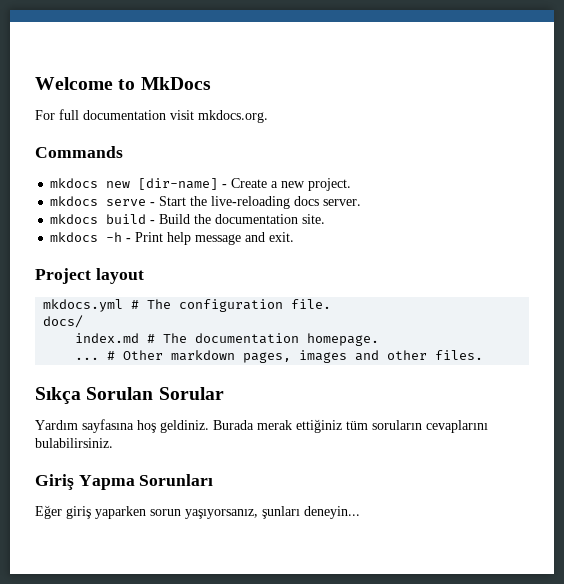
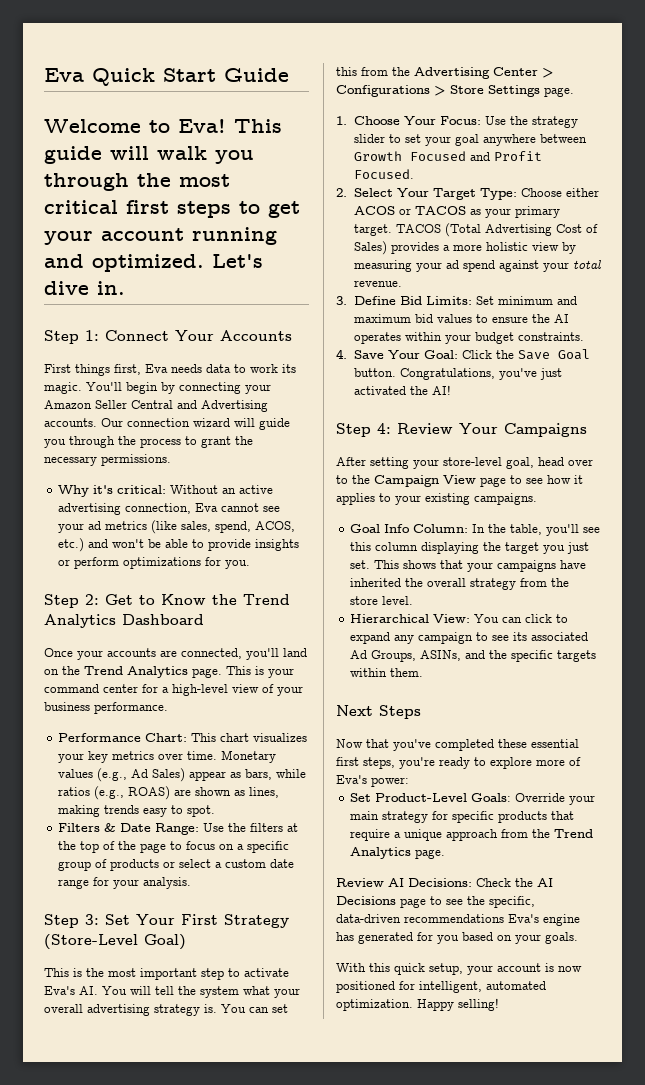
[35,77,211,90] [35,109,268,123] [35,146,123,158] [50,178,352,191] [50,196,362,209] [50,214,326,224] [50,232,295,245] [35,268,144,284] [43,299,332,312] [43,315,84,328] [75,333,380,346] [75,350,484,363] [35,387,224,404] [35,419,488,433] [35,438,113,448] [35,474,214,490] [35,505,360,519] Welcome to MkDocs // For full documentation visit mkdocs.org. // Commands // mkdocs new [dir-name] - Create a new project. // mkdocs serve - Start the live-reloading docs server. // mkdocs build - Build the documentation site. // mkdocs -h - Print help message and exit. // Project layout // mkdocs.yml # The configuration file. // docs/ // index.md # The documentation homepage. // ... # Other markdown pages, images and other files. // Sıkça Sorulan Sorular // Yardım sayfasına hoş geldiniz. Burada merak ettiğiniz tüm soruların cevaplarını bulabilirsiniz. // Giriş Yapma Sorunları // Eğer giriş yaparken sorun yaşıyorsanız, şunları deneyin... -> [44,68,289,86] [44,119,282,133] [44,146,254,164] [44,173,230,191] [44,200,300,218] [44,227,277,245] [44,254,263,272] [44,281,125,295] [44,330,292,344] [44,364,296,376] [44,382,271,394] [44,400,268,412] [44,418,290,430] [44,436,253,448] [44,454,171,466] [58,485,274,497] [58,503,281,515] [58,520,296,534] [58,538,300,552] [58,557,251,569] [44,594,290,608] [44,614,204,628] [44,648,307,660] [44,666,294,678] [44,684,303,696] [44,702,168,714] [58,733,308,742] [58,750,277,763] [58,768,307,782] [58,786,280,800] [58,805,216,817] [58,823,299,835] [58,841,290,853] [58,859,295,871] [58,877,192,889] [44,914,289,928] [44,934,186,950] [44,968,289,980] [44,986,300,998] [44,1004,288,1016] [336,67,554,79] [336,85,574,97] [336,116,578,128] [353,134,587,146] [353,151,542,161] [353,169,414,179] [336,188,599,200] [353,206,560,218] [353,223,598,237] [353,241,576,255] [353,260,602,272] [353,280,402,287] [336,296,577,305] [353,314,569,323] [353,332,584,344] [336,349,590,360] [353,368,562,380] [353,385,451,395] [336,423,587,437] [336,457,593,469] [336,475,583,487] [336,493,537,505] [350,524,601,536] [350,542,590,554] [350,560,587,572] [350,578,570,590] [350,596,414,605] [350,614,569,623] [350,632,589,644] [350,650,597,662] [350,668,424,677] [336,705,421,719] [336,739,579,751] [336,757,581,769] [336,775,409,787] [350,793,596,805] [350,811,575,823] [350,829,594,841] [350,847,446,859] [336,878,553,887] [336,896,535,908] [336,914,580,926] [336,932,578,944] [336,963,582,975] [336,981,546,993] [336,998,499,1011] Eva Quick Start Guide // Welcome to Eva! This guide will walk you through the most critical first steps to get your account running and optimized. Let's dive in. // Step 1: Connect Your Accounts // First things first, Eva needs data to work its magic. You'll begin by connecting your Amazon Seller Central and Advertising accounts. Our connection wizard will guide you through the process to grant the necessary permissions. // Why it's critical: Without an active advertising connection, Eva cannot see your ad metrics (like sales, spend, ACOS, etc.) and won't be able to provide insights or perform optimizations for you. // Step 2: Get to Know the Trend Analytics Dashboard // Once your accounts are connected, you'll land on the Trend Analytics page. This is your command center for a high-level view of your business performance. // Performance Chart: This chart visualizes your key metrics over time. Monetary values (e.g., Ad Sales) appear as bars, while ratios (e.g., ROAS) are shown as lines, making trends easy to spot. // Filters & Date Range: Use the filters at the top of the page to focus on a specific group of products or select a custom date range for your analysis. // Step 3: Set Your First Strategy (Store-Level Goal) // This is the most important step to activate Eva's AI. You will tell the system what your overall advertising strategy is. You can set this from the Advertising Center > Configurations > Store Settings page. // 1. Choose Your Focus: Use the strategy slider to set your goal anywhere between Growth Focused and Profit Focused. // 2. Select Your Target Type: Choose either ACOS or TACOS as your primary target. TACOS (Total Advertising Cost of Sales) provides a more holistic view by measuring your ad spend against your total revenue. // 3. Define Bid Limits: Set minimum and maximum bid values to ensure the AI operates within your budget constraints. // 4. Save Your Goal: Click the Save Goal button. Congratulations, you've just activated the AI! // Step 4: Review Your Campaigns // After setting your store-level goal, head over to the Campaign View page to see how it applies to your existing campaigns. // Goal Info Column: In the table, you'll see this column displaying the target you just set. This shows that your campaigns have inherited the overall strategy from the store level. // Hierarchical View: You can click to expand any campaign to see its associated Ad Groups, ASINs, and the specific targets within them. // Next Steps // Now that you've completed these essential first steps, you're ready to explore more of Eva's power: // Set Product-Level Goals: Override your main strategy for specific products that require a unique approach from the Trend Analytics page. // Review AI Decisions: Check the AI Decisions page to see the specific, data-driven recommendations Eva's engine has generated for you based on your goals. // With this quick setup, your account is now positioned for intelligent, automated optimization. Happy selling!

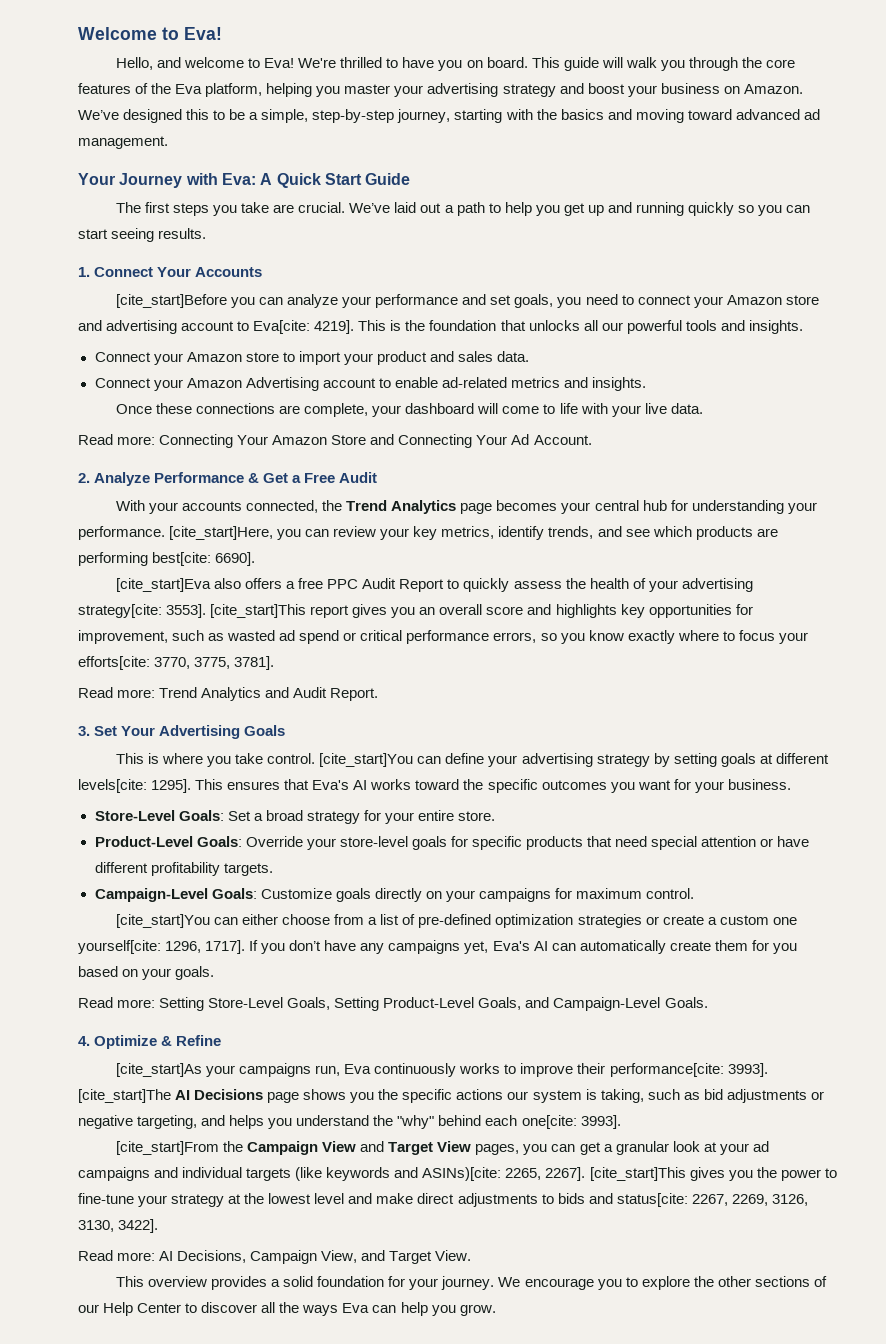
[44,68,289,86] Eva Quick Start Guide // -> (78, 33) none
(226, 126) none -> [116,57,528,71] // Hello, and welcome to Eva! We're thrilled to have you on board.
[179,174,230,187] [44,200,300,218] [44,227,277,245] [44,254,263,272] [44,281,125,295] [44,330,292,344] [44,364,296,376] [44,382,271,394] [44,400,268,412] [44,418,290,430] [44,436,253,448] [44,454,171,466] [58,485,274,497] [58,503,281,515] [58,520,296,534] [58,538,300,552] [58,557,251,569] [44,594,290,608] [44,614,204,628] [44,648,307,660] [44,666,294,678] [44,684,303,696] [44,702,168,714] [58,733,308,742] [58,750,277,763] [58,768,307,782] [58,786,280,800] [58,805,216,817] [58,823,299,835] [58,841,290,853] [58,859,295,871] [58,877,192,889] [44,914,289,928] [44,934,186,950] [44,968,289,980] [44,986,300,998] [44,1004,288,1016] [336,67,554,79] [336,85,574,97] [336,116,578,128] [353,134,587,146] [353,151,542,161] [353,169,414,179] [336,188,599,200] [353,206,560,218] [353,223,598,237] [353,241,576,255] [353,260,602,272] [353,280,402,287] [336,296,577,305] [353,314,569,323] [353,332,584,344] [336,349,590,360] [353,368,562,380] [353,385,451,395] [336,423,587,437] [336,457,593,469] [336,475,583,487] [336,493,537,505] [350,524,601,536] [350,542,590,554] [350,560,587,572] [350,578,570,590] [350,596,414,605] [350,614,569,623] [350,632,589,644] [350,650,597,662] [350,668,424,677] [336,705,421,719] [336,739,579,751] [336,757,581,769] [336,775,409,787] [350,793,372,802] most critical first steps to get your account running and optimized. Let's dive in. // Step 1: Connect Your Accounts // First things first, Eva needs data to work its magic. You'll begin by connecting your Amazon Seller Central and Advertising accounts. Our connection wizard will guide you through the process to grant the necessary permissions. // Why it's critical: Without an active advertising connection, Eva cannot see your ad metrics (like sales, spend, ACOS, etc.) and won't be able to provide insights or perform optimizations for you. // Step 2: Get to Know the Trend Analytics Dashboard // Once your accounts are connected, you'll land on the Trend Analytics page. This is your command center for a high-level view of your business performance. // Performance Chart: This chart visualizes your key metrics over time. Monetary values (e.g., Ad Sales) appear as bars, while ratios (e.g., ROAS) are shown as lines, making trends easy to spot. // Filters & Date Range: Use the filters at the top of the page to focus on a specific group of products or select a custom date range for your analysis. // Step 3: Set Your First Strategy (Store-Level Goal) // This is the most important step to activate Eva's AI. You will tell the system what your overall advertising strategy is. You can set this from the Advertising Center > Configurations > Store Settings page. // 1. Choose Your Focus: Use the strategy slider to set your goal anywhere between Growth Focused and Profit Focused. // 2. Select Your Target Type: Choose either ACOS or TACOS as your primary target. TACOS (Total Advertising Cost of Sales) provides a more holistic view by measuring your ad spend against your total revenue. // 3. Define Bid Limits: Set minimum and maximum bid values to ensure the AI operates within your budget constraints. // 4. Save Your Goal: Click the Save Goal button. Congratulations, you've just activated the AI! // Step 4: Review Your Campaigns // After setting your store-level goal, head over to the Campaign View page to see how it applies to your existing campaigns. // Goal Info Column: In the table, you'll see this column displaying the target you just set. This shows that your campaigns have inherited the overall strategy from the store level. // Hierarchical View: You can click to expand any campaign to see its associated Ad Groups, ASINs, and the specific targets within them. // Next Steps // Now that you've completed these essential first steps, you're ready to explore more of Eva's power: // Set -> [765,59,795,68] [78,83,803,97] [78,109,820,123] [78,136,168,149] [78,173,411,188] [116,202,811,216] [78,228,207,242] [78,267,263,277] [116,294,819,308] [78,320,803,334] [94,351,529,365] [94,377,647,391] [116,403,703,417] [78,434,592,448] [78,472,378,486] [116,500,817,514] [78,526,778,540] [78,552,256,566] [116,578,753,592] [78,604,753,618] [78,630,808,644] [78,656,275,670] [78,687,379,701] [78,725,286,739] [116,753,829,767] [78,779,791,793] [94,810,495,824] core features of the Eva platform, helping you master your advertising strategy and boost your business on Amazon. We’ve designed this to be a simple, step-by-step journey, starting with the basics and moving toward advanced ad management. // Your Journey with Eva: A Quick Start Guide // The first steps you take are crucial. We’ve laid out a path to help you get up and running quickly so you can start seeing results. // 1. Connect Your Accounts // [cite_start]Before you can analyze your performance and set goals, you need to connect your Amazon store and advertising account to Eva[cite: 4219]. This is the foundation that unlocks all our powerful tools and insights. // Connect your Amazon store to import your product and sales data. // Connect your Amazon Advertising account to enable ad-related metrics and insights. // Once these connections are complete, your dashboard will come to life with your live data. // Read more: Connecting Your Amazon Store and Connecting Your Ad Account. // 2. Analyze Performance & Get a Free Audit // With your accounts connected, the Trend Analytics page becomes your central hub for understanding your performance. [cite_start]Here, you can review your key metrics, identify trends, and see which products are performing best[cite: 6690]. // [cite_start]Eva also offers a free PPC Audit Report to quickly assess the health of your advertising strategy[cite: 3553]. [cite_start]This report gives you an overall score and highlights key opportunities for improvement, such as wasted ad spend or critical performance errors, so you know exactly where to focus your efforts[cite: 3770, 3775, 3781]. // Read more: Trend Analytics and Audit Report. // 3. Set Your Advertising Goals // This is where you take control. [cite_start]You can define your advertising strategy by setting goals at different levels[cite: 1295]. This ensures that Eva's AI works toward the specific outcomes you want for your business. // Store-Level Goals: Set a broad strategy for your entire store. //
[350,811,429,823] main strategy -> [339,836,447,850] store-level goals
[350,829,594,841] [350,847,446,859] [336,878,553,887] [336,896,535,908] [336,914,580,926] [336,932,413,944] require a unique approach from the Trend Analytics page. // Review AI Decisions: Check the AI Decisions page to see the specific, data-driven recommendations Eva's engine has generated -> [615,836,810,850] [94,862,273,876] [94,888,694,902] [116,914,797,928] [78,940,748,954] need special attention or have different profitability targets. // Campaign-Level Goals: Customize goals directly on your campaigns for maximum control. // [cite_start]You can either choose from a list of pre-defined optimization strategies or create a custom one yourself[cite: 1296, 1717]. If you don’t have any campaigns yet, Eva's AI can automatically create them
[336,963,582,975] [336,981,546,993] [336,998,499,1011] With this quick setup, your account is now positioned for intelligent, automated optimization. Happy selling! -> [78,997,708,1011] [78,1035,222,1049] [116,1063,768,1077] [78,1089,824,1103] [78,1115,621,1129] [116,1141,769,1155] [78,1167,837,1181] [78,1193,808,1207] [78,1219,159,1233] [78,1250,472,1264] [116,1276,827,1290] [78,1302,496,1316] Read more: Setting Store-Level Goals, Setting Product-Level Goals, and Campaign-Level Goals. // 4. Optimize & Refine // [cite_start]As your campaigns run, Eva continuously works to improve their performance[cite: 3993]. [cite_start]The AI Decisions page shows you the specific actions our system is taking, such as bid adjustments or negative targeting, and helps you understand the "why" behind each one[cite: 3993]. // [cite_start]From the Campaign View and Target View pages, you can get a granular look at your ad campaigns and individual targets (like keywords and ASINs)[cite: 2265, 2267]. [cite_start]This gives you the power to fine-tune your strategy at the lowest level and make direct adjustments to bids and status[cite: 2267, 2269, 3126, 3130, 3422]. // Read more: AI Decisions, Campaign View, and Target View. // This overview provides a solid foundation for your journey. We encourage you to explore the other sections of our Help Center to discover all the ways Eva can help you grow.

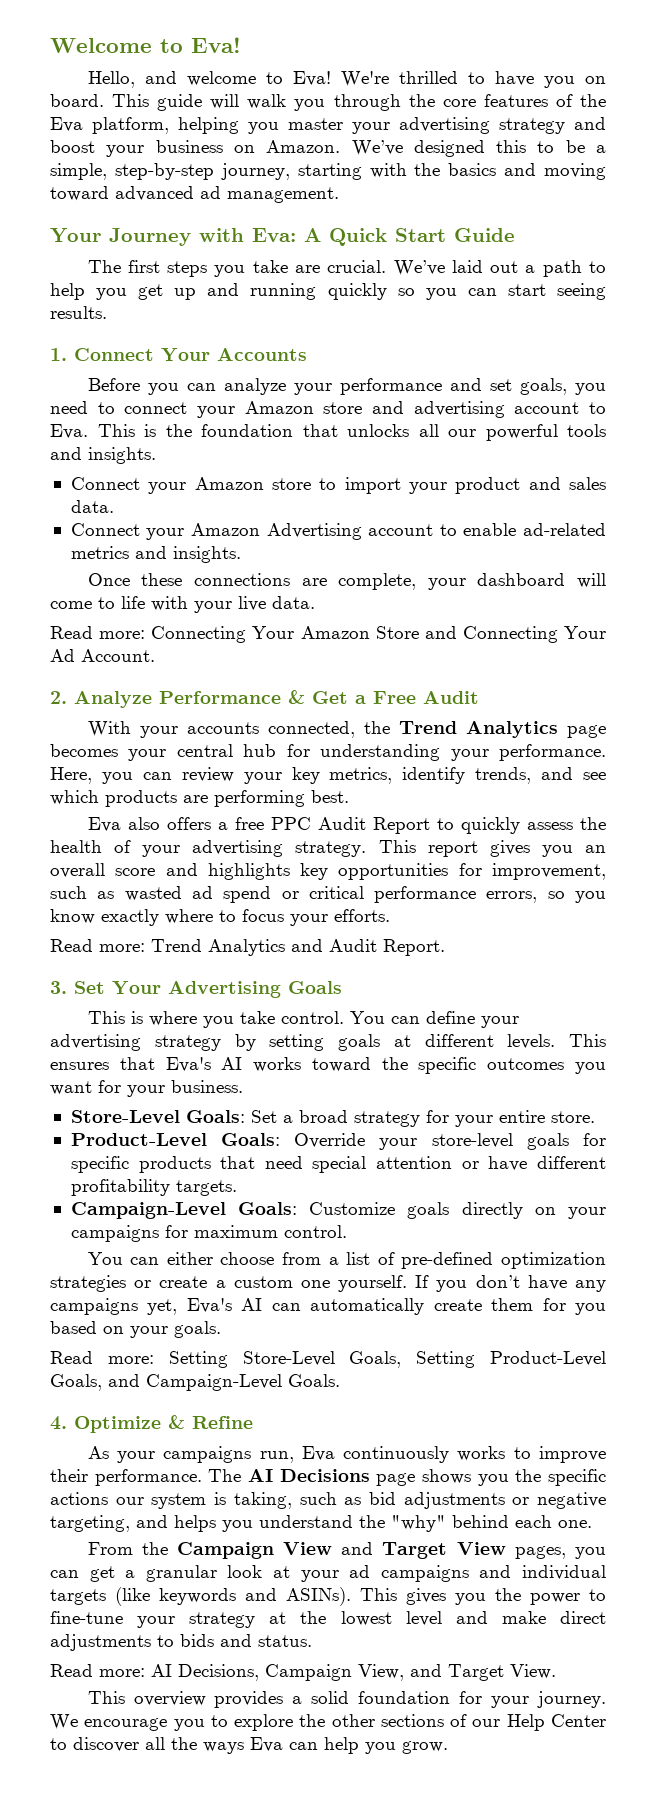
[116,294,228,308] [cite_start]Before -> [87,378,140,391] Before
[253,320,355,334] Eva[cite: 4219]. -> [50,424,88,439] Eva.
[169,526,274,540] [cite_start]Here, -> [50,767,92,784] Here,
[152,552,256,566] [116,578,212,592] best[cite: 6690]. // [cite_start]Eva -> [311,790,349,803] [87,817,121,832] best. // Eva
[78,604,307,618] strategy[cite: 3553]. [cite_start]This -> [295,840,416,857] strategy. This
[78,656,275,670] efforts[cite: 3770, 3775, 3781]. -> [334,909,390,922] efforts.
[319,753,414,767] [cite_start]You -> [349,1011,385,1024] You
[78,779,192,793] levels[cite: 1295]. -> [507,1034,556,1049] levels.
[116,914,211,928] [cite_start]You -> [87,1252,123,1265] You
[78,940,246,954] yourself[cite: 1296, 1717]. -> [338,1275,408,1292] yourself.
[116,1063,203,1077] [cite_start]As -> [87,1446,109,1459] As
[609,1063,768,1077] [78,1089,171,1103] performance[cite: 3993]. [cite_start]The -> [94,1469,242,1486] performance. The
[521,1115,621,1129] [116,1141,220,1155] one[cite: 3993]. // [cite_start]From -> [558,1520,592,1528] [87,1542,133,1555] one. // From
[422,1167,686,1181] ASINs)[cite: 2265, 2267]. [cite_start]This -> [286,1587,397,1606] ASINs). This
[616,1193,808,1207] [78,1219,159,1233] status[cite: 2267, 2269, 3126, 3130, 3422]. -> [258,1635,312,1647] status.

